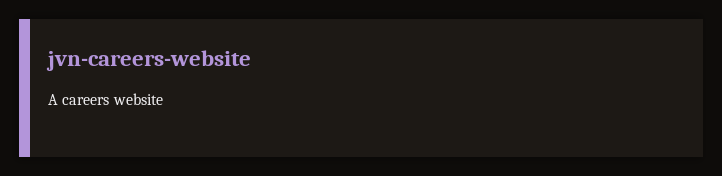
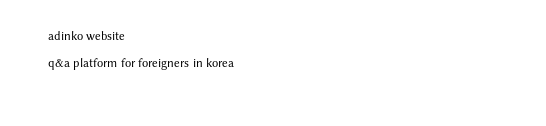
[46,50,251,71] [48,93,163,105] jvn-careers-website // A careers website -> [48,31,126,41] [48,58,234,70] adinko website // q&a platform for foreigners in korea

